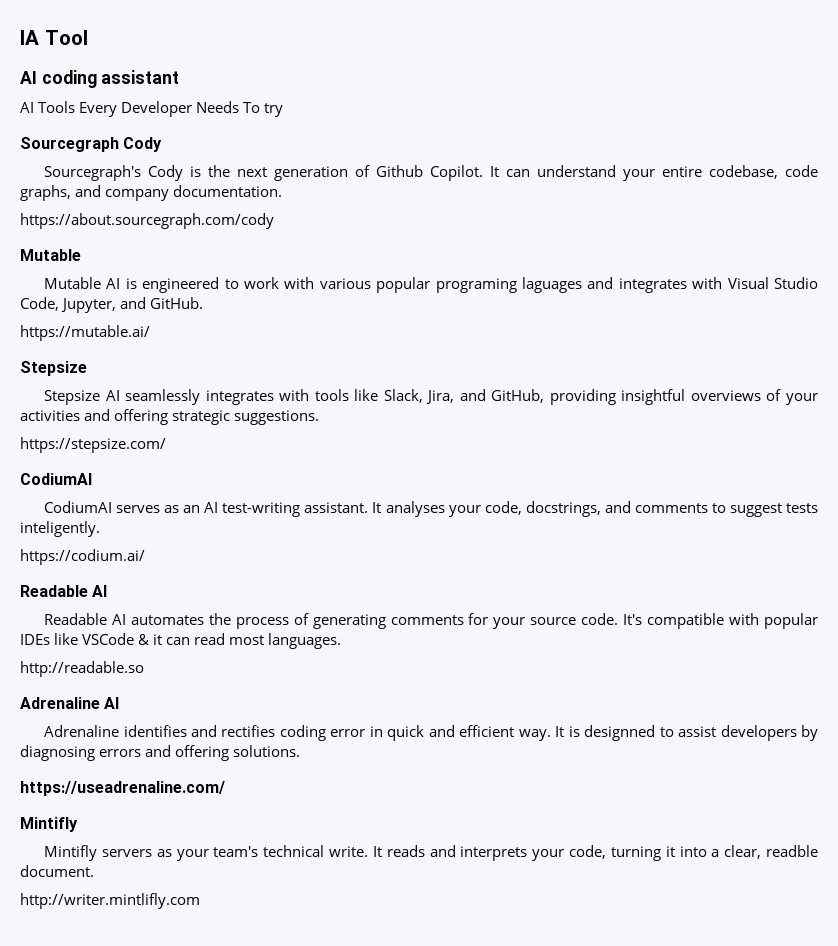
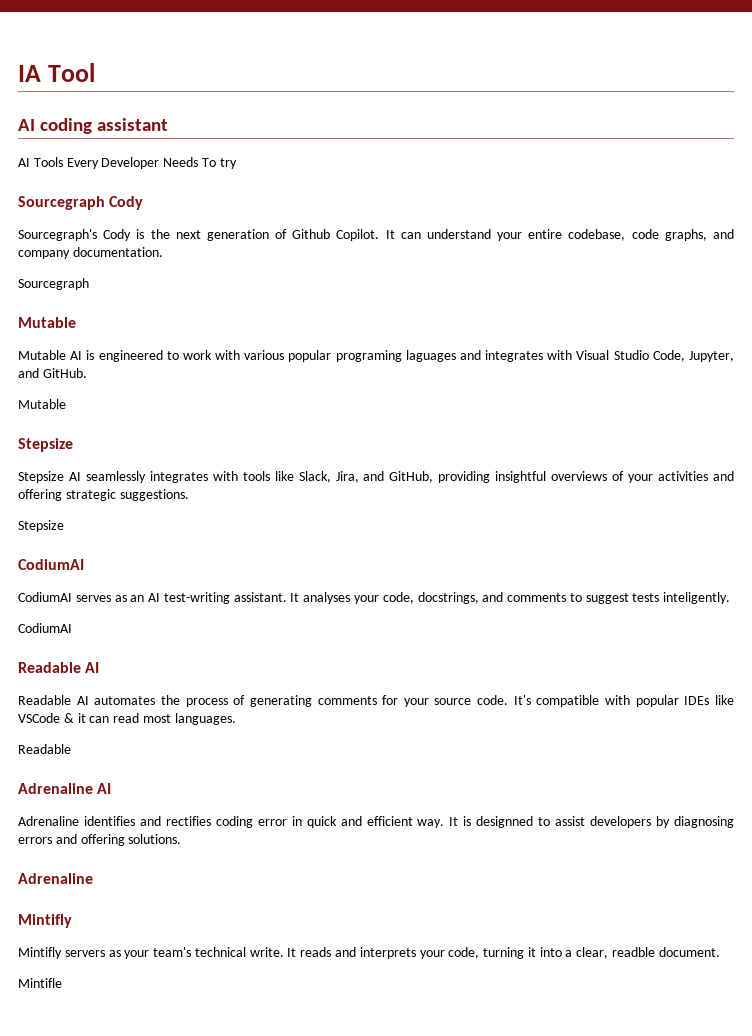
[20,213,274,229] https://about.sourcegraph.com/cody -> [18,278,89,290] Sourcegraph
[20,325,150,341] https://mutable.ai/ -> [18,399,66,409] Mutable
[20,437,166,453] https://stepsize.com/ -> [18,520,64,532] Stepsize
[20,549,145,565] https://codium.ai/ -> [18,623,72,633] CodiumAI
[20,661,144,677] http://readable.so -> [18,744,71,754] Readable
[20,781,225,796] https://useadrenaline.com/ -> [18,873,93,884] Adrenaline
[20,893,200,909] http://writer.mintlifly.com -> [18,978,62,988] Mintifle

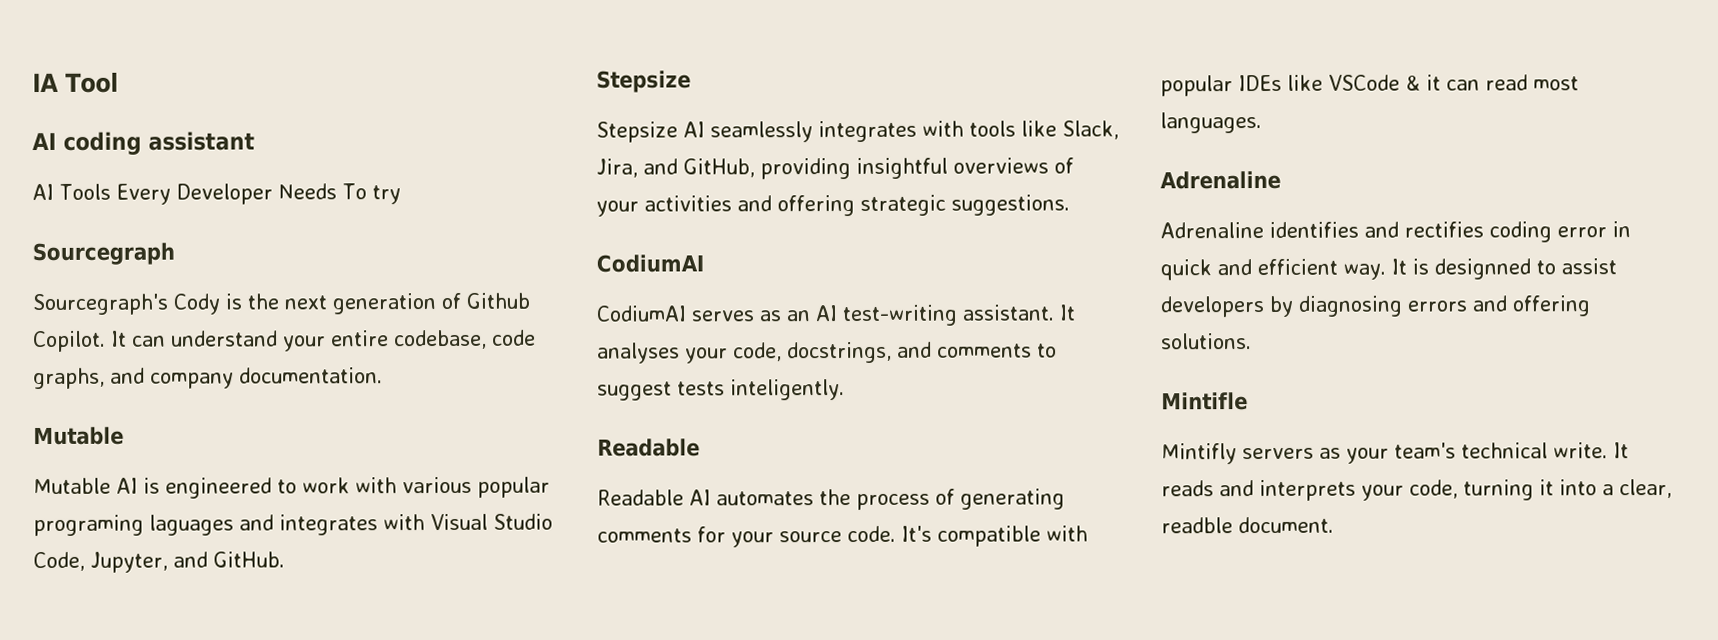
[109,196,144,210] Cody -> (175, 254) none
[18,278,89,290] // Sourcegraph -> (383, 375) none
[18,399,66,409] // Mutable -> (285, 559) none
[18,520,64,532] // Stepsize -> (1070, 205) none
[18,623,72,633] [18,662,100,673] // CodiumAI // Readable AI -> [597,438,700,457] // Readable
[18,744,71,754] [18,783,112,794] // Readable // Adrenaline AI -> [1160,170,1281,190] // Adrenaline
[18,873,93,884] [18,914,72,928] Adrenaline // Mintifly -> [1161,392,1248,411] Mintifle
[18,978,62,988] // Mintifle -> (1334, 525) none

